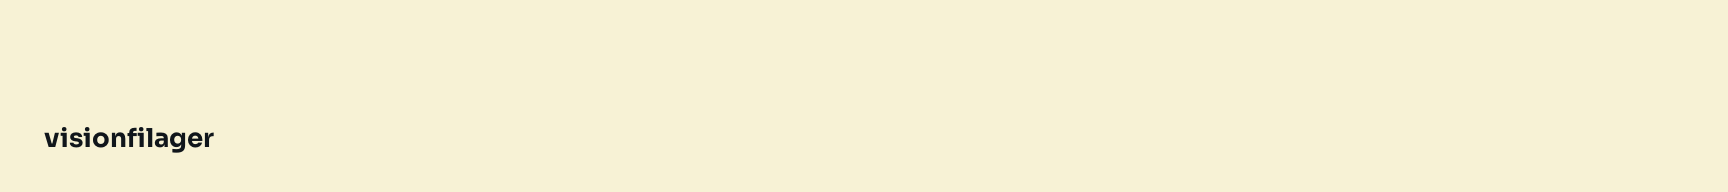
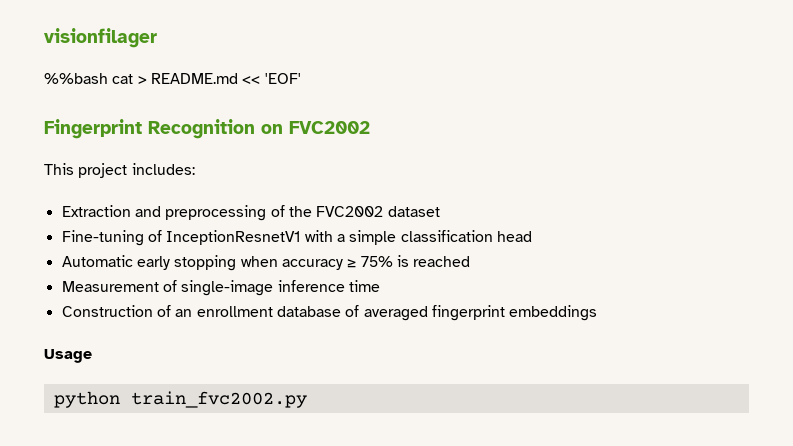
(214, 140) none -> [44,73,301,84] [44,119,370,139] [44,163,195,178] [61,205,440,221] [61,230,532,246] [61,255,471,271] [61,280,380,296] [61,305,598,321] [44,349,92,363] [53,391,307,408] // %%bash cat > README.md << 'EOF' // Fingerprint Recognition on FVC2002 // This project includes: // Extraction and preprocessing of the FVC2002 dataset // Fine-tuning of InceptionResnetV1 with a simple classification head // Automatic early stopping when accuracy ≥ 75% is reached // Measurement of single-image inference time // Construction of an enrollment database of averaged fingerprint embeddings // Usage // python train_fvc2002.py

